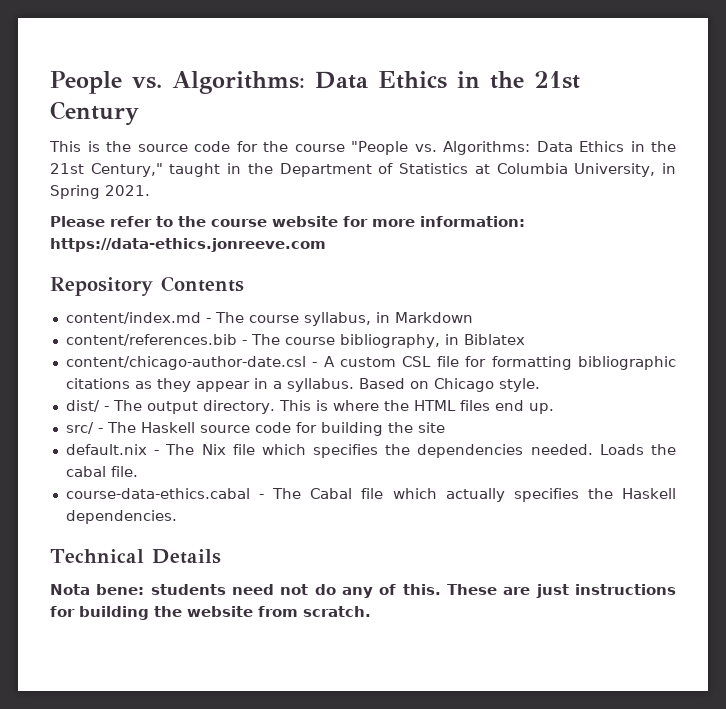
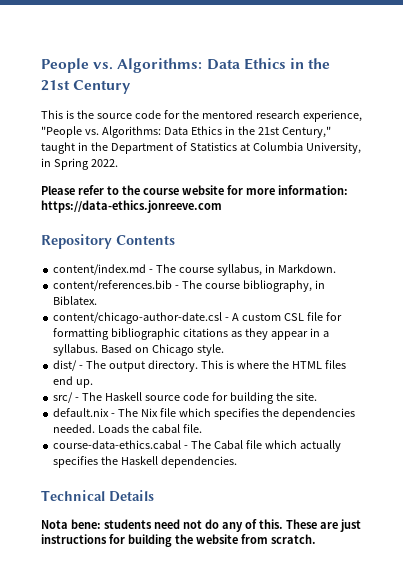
[294,144,345,152] course -> [201,110,362,122] mentored research experience,
[105,185,150,196] 2021. -> [90,159,118,167] 2022.
[394,312,473,323] Markdown -> [277,264,336,273] Markdown.
[463,334,525,345] Biblatex -> [53,296,98,305] Biblatex.
[417,422,445,433] site -> [295,392,317,401] site.

